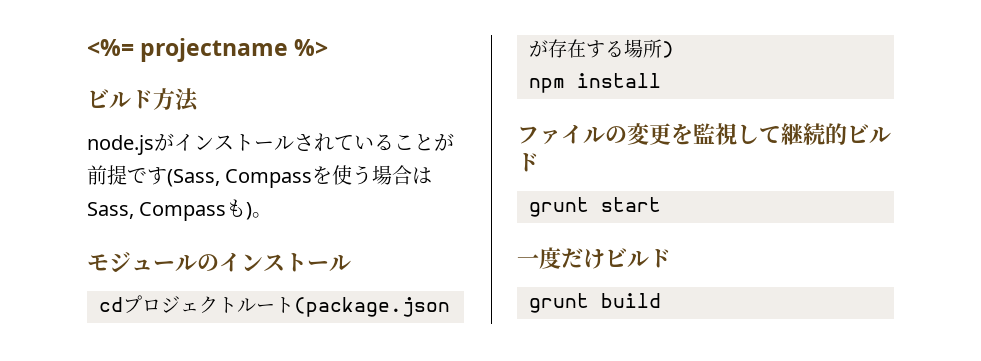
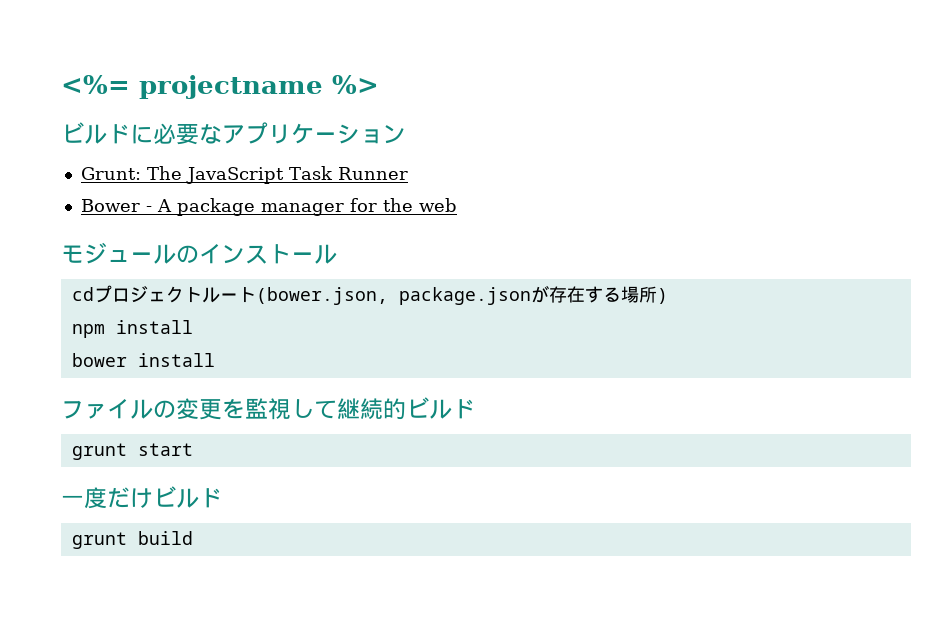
[153,88,199,112] [87,133,454,155] [87,165,433,188] [87,199,273,221] 方法 // node.jsがインストールされていることが前提です(Sass, Compassを使う場合はSass, Compassも)。 -> [130,122,406,145] [80,166,408,184] [80,198,457,216] に必要なアプリケーション // Grunt: The JavaScript Task Runner // Bower - A package manager for the web
[294,297,450,317] (package.json -> [255,287,531,305] (bower.json, package.json
(661, 80) none -> [71,353,215,367] // bower install

